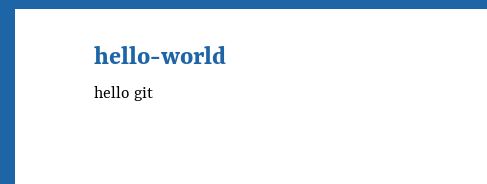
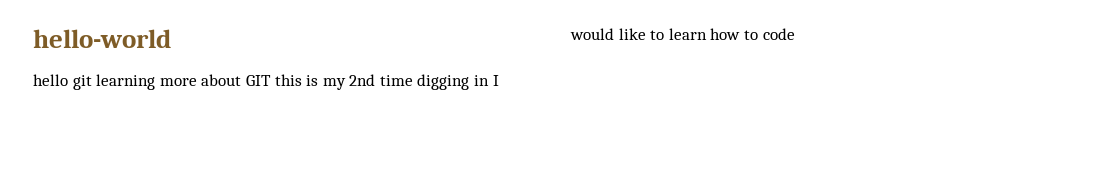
(153, 94) none -> [96,74,499,90] [570,28,795,40] learning more about GIT this is my 2nd time digging in I would like to learn how to code

